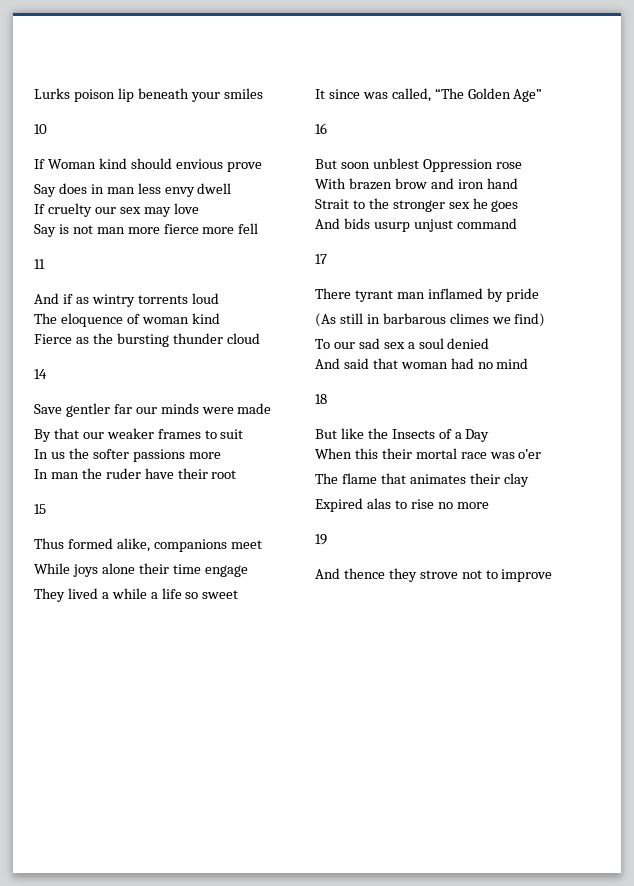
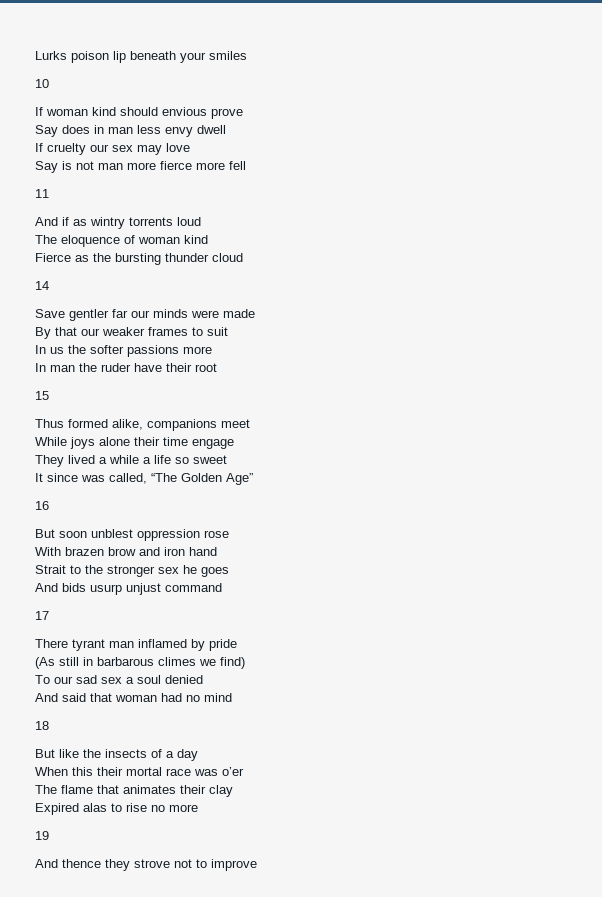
[47,159,96,169] Woman -> [46,109,88,116] woman
[422,159,493,172] Oppression -> [137,529,200,541] oppression
[391,429,435,439] Insects -> [105,749,147,758] insects
[465,429,490,442] Day -> [177,749,198,761] day

